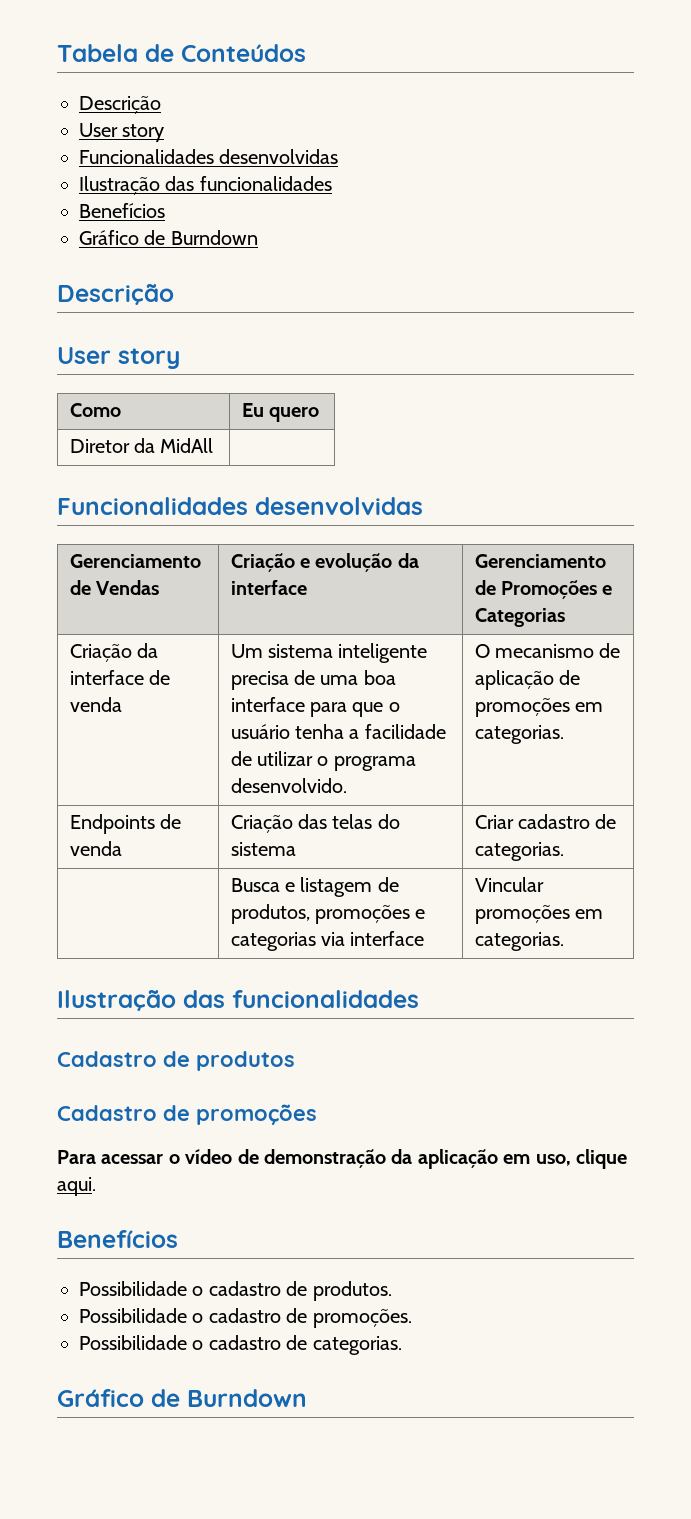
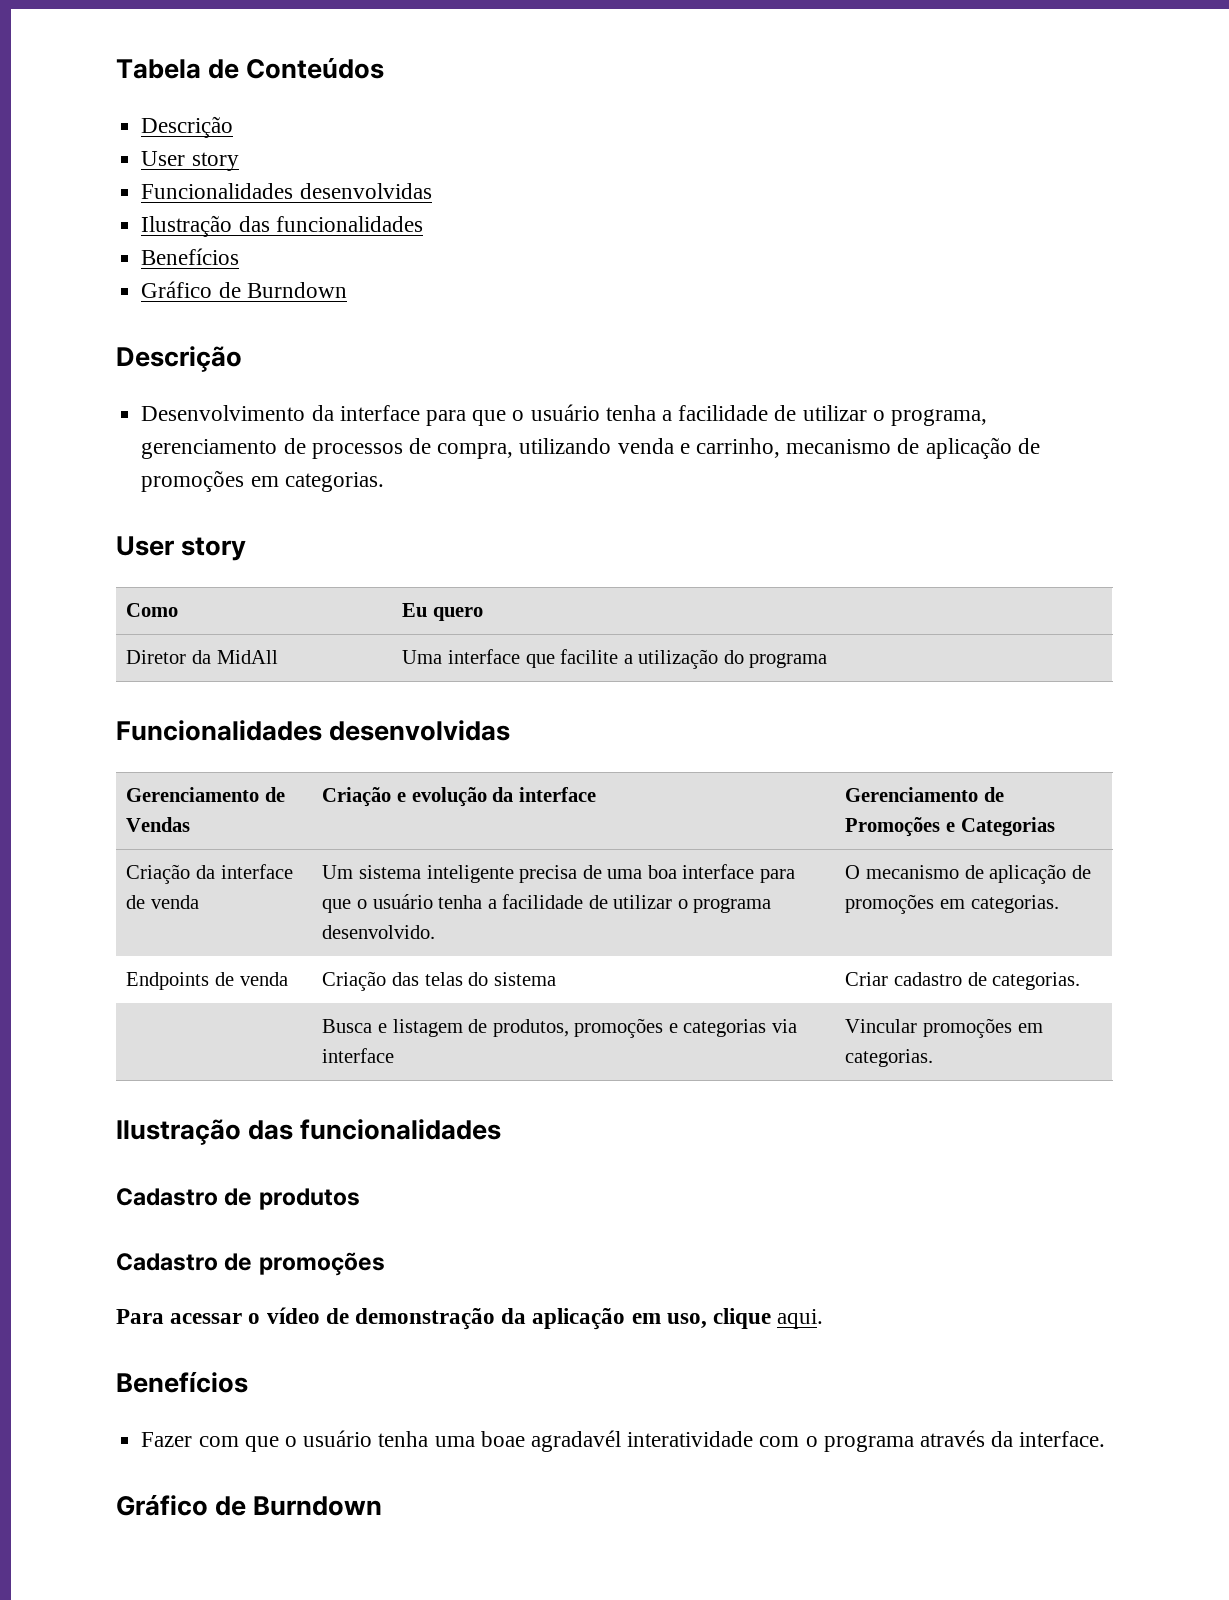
(174, 294) none -> [141,404,988,426] [141,437,1040,459] [141,470,384,492] // Desenvolvimento da interface para que o usuário tenha a facilidade de utilizar o programa, gerenciamento de processos de compra, utilizando venda e carrinho, mecanismo de aplicação de promoções em categorias.
(214, 445) none -> [402,649,828,669] Uma interface que facilite a utilização do programa
[79,1281,392,1301] [79,1308,412,1328] [79,1335,402,1355] Possibilidade o cadastro de produtos. // Possibilidade o cadastro de promoções. // Possibilidade o cadastro de categorias. -> [141,1430,1106,1452] Fazer com que o usuário tenha uma boae agradavél interatividade com o programa através da interface.

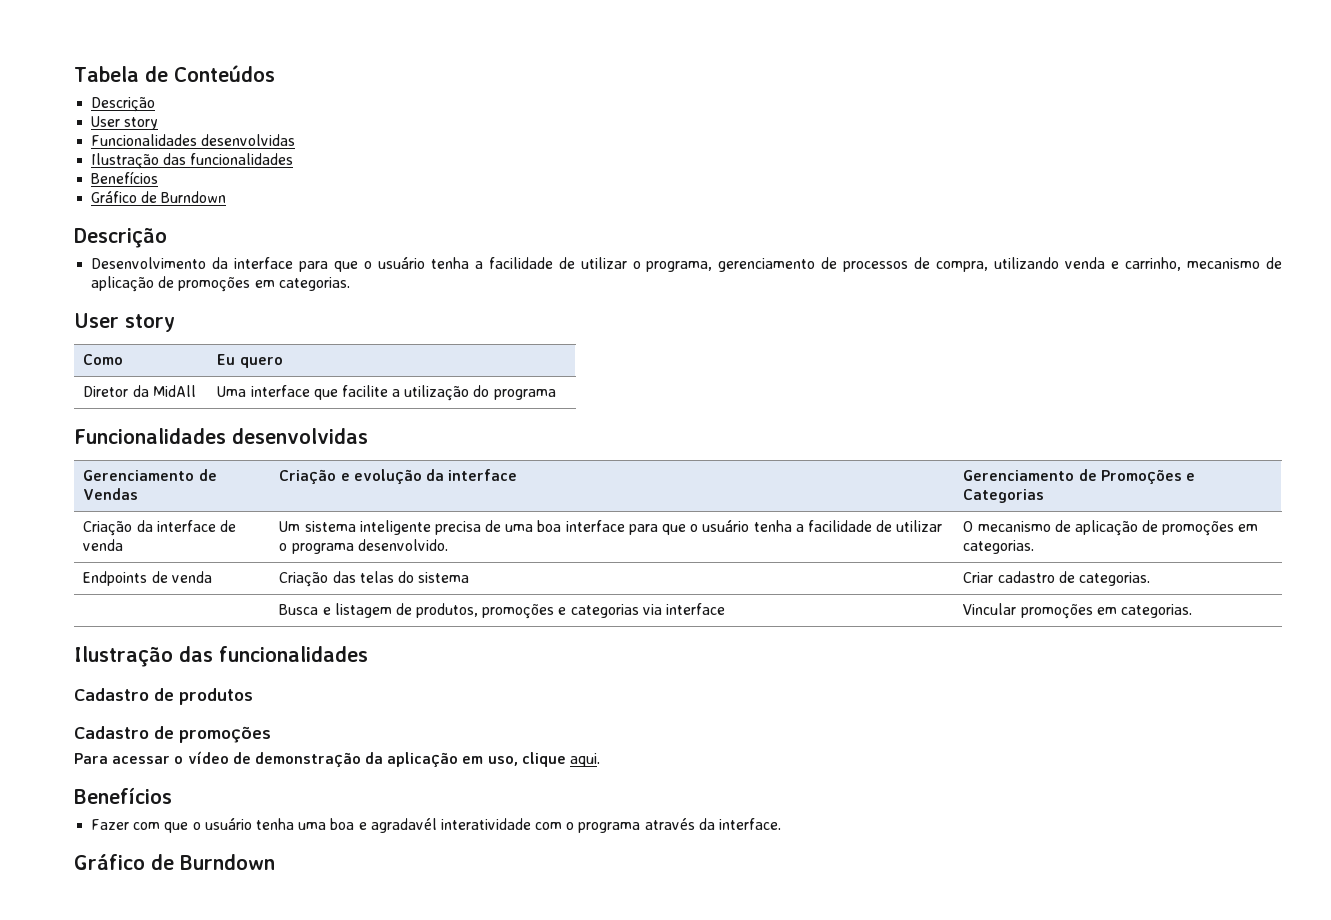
[480,1431,525,1447] boae -> [330,818,367,830] boa e

